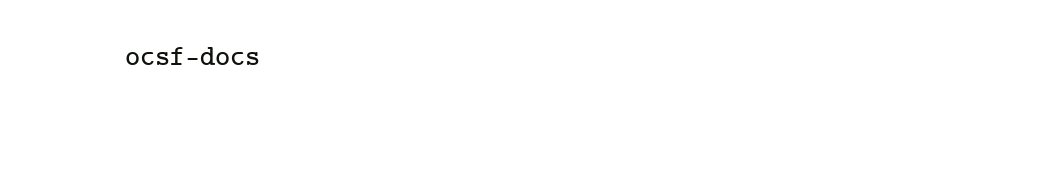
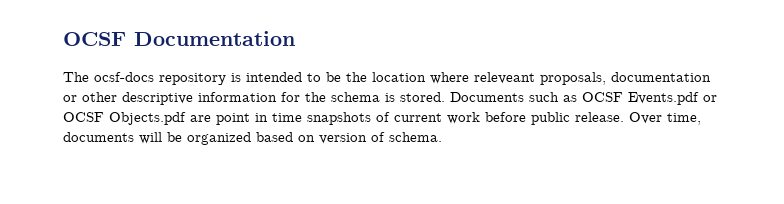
[125,47,260,65] ocsf-docs -> [63,31,295,46] [63,72,711,85] [63,92,717,105] [63,112,701,125] [63,132,442,145] OCSF Documentation // The ocsf-docs repository is intended to be the location where releveant proposals, documentation or other descriptive information for the schema is stored. Documents such as OCSF Events.pdf or OCSF Objects.pdf are point in time snapshots of current work before public release. Over time, documents will be organized based on version of schema.

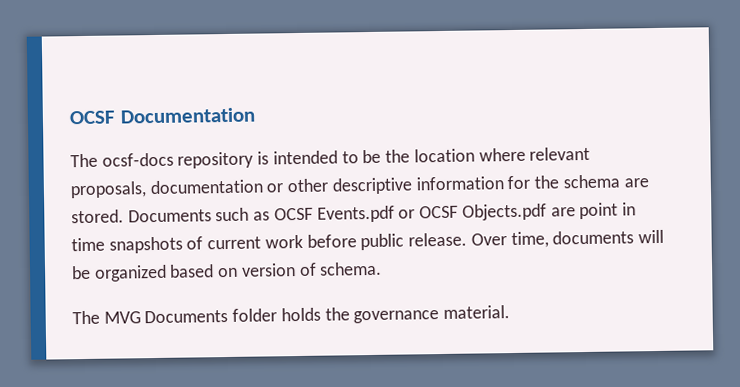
[474,72,535,84] releveant -> [529,146,591,161] relevant
[385,93,395,102] is -> [623,178,649,188] are
(442, 137) none -> [72,305,511,325] // The MVG Documents folder holds the governance material.

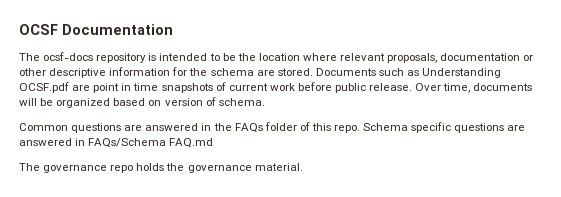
[273,203,547,223] OCSF Events.pdf or OCSF Objects.pdf -> [422,68,502,78] [19,82,69,93] Understanding OCSF.pdf
[72,308,278,325] The MVG Documents folder -> [19,122,526,133] [19,138,214,148] [19,163,134,173] Common questions are answered in the FAQs folder of this repo. Schema specific questions are answered in FAQs/Schema FAQ.md // The governance repo

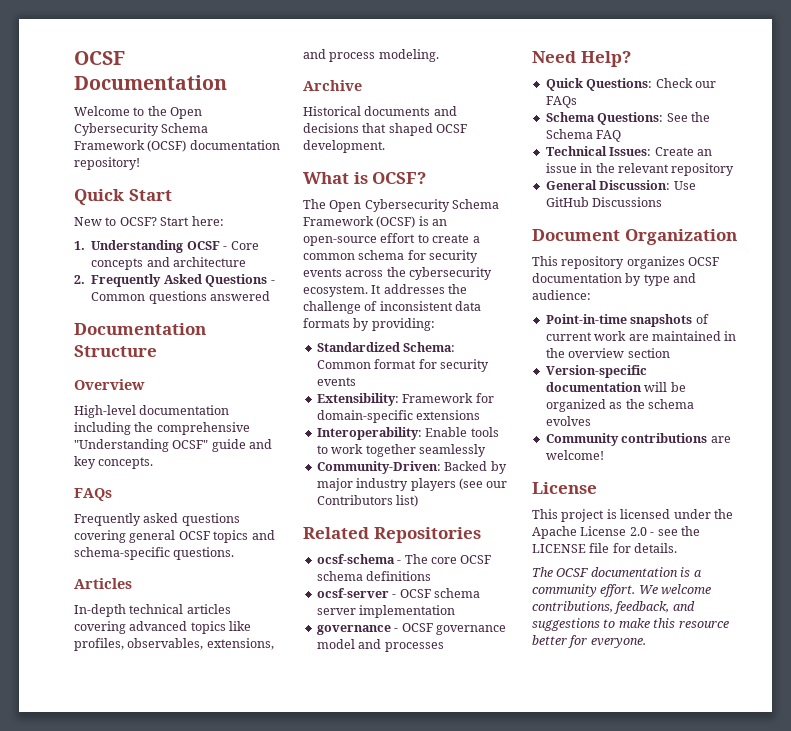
[19,52,534,63] [19,67,502,78] [19,82,533,93] [19,97,265,108] [19,122,526,133] [19,138,214,148] [19,163,303,173] The ocsf-docs repository is intended to be the location where relevant proposals, documentation or other descriptive information for the schema are stored. Documents such as Understanding OCSF.pdf are point in time snapshots of current work before public release. Over time, documents will be organized based on version of schema. // Common questions are answered in the FAQs folder of this repo. Schema specific questions are answered in FAQs/Schema FAQ.md // The governance repo holds the governance material. -> [74,106,203,119] [74,123,209,136] [74,140,280,152] [74,157,140,170] [74,189,172,205] [74,216,224,226] [74,240,259,253] [91,257,247,270] [74,274,275,287] [91,291,271,304] [74,323,206,335] [74,345,157,357] [74,379,145,390] [74,405,230,418] [74,422,250,435] [74,439,273,452] [74,456,154,469] [74,488,112,501] [74,513,240,526] [74,530,275,543] [74,547,235,560] [74,578,132,589] [74,604,231,617] [74,621,252,634] [74,638,274,651] [303,49,439,62] [303,80,362,91] [303,106,457,116] [303,123,468,136] [303,140,385,153] [303,172,427,184] [303,199,500,212] [303,216,448,228] [303,233,480,246] [303,250,479,263] [303,267,493,280] [303,284,468,297] [303,301,482,314] [303,318,435,331] [316,342,456,352] [316,359,489,372] [316,377,356,386] [316,393,494,406] [316,410,481,423] [316,427,499,440] [316,444,486,457] [316,461,507,474] [316,478,508,491] [316,495,419,507] [303,527,481,543] [316,554,492,564] [316,571,432,581] [316,588,480,598] [316,605,456,618] [316,623,506,635] [316,639,444,652] [532,51,631,67] [545,78,716,91] [545,96,577,108] [545,112,710,125] [545,129,622,142] [545,146,712,156] [545,163,735,176] [545,180,696,190] [545,197,663,207] [532,229,737,245] [532,256,720,269] [532,273,697,286] [532,290,591,300] [545,314,709,327] [545,331,737,341] [545,348,670,358] [545,365,647,378] [545,382,686,392] [545,399,694,412] [545,416,591,426] [545,433,731,446] [545,450,604,460] [532,482,597,494] [532,509,733,522] [532,526,700,539] [532,543,678,553] [532,567,702,577] [532,584,712,597] [532,601,695,614] [532,618,729,631] [532,635,646,648] Welcome to the Open Cybersecurity Schema Framework (OCSF) documentation repository! // Quick Start // New to OCSF? Start here: // 1. Understanding OCSF - Core concepts and architecture // 2. Frequently Asked Questions - Common questions answered // Documentation Structure // Overview // High-level documentation including the comprehensive "Understanding OCSF" guide and key concepts. // FAQs // Frequently asked questions covering general OCSF topics and schema-specific questions. // Articles // In-depth technical articles covering advanced topics like profiles, observables, extensions, and process modeling. // Archive // Historical documents and decisions that shaped OCSF development. // What is OCSF? // The Open Cybersecurity Schema Framework (OCSF) is an open-source effort to create a common schema for security events across the cybersecurity ecosystem. It addresses the challenge of inconsistent data formats by providing: // Standardized Schema: Common format for security events // Extensibility: Framework for domain-specific extensions // Interoperability: Enable tools to work together seamlessly // Community-Driven: Backed by major industry players (see our Contributors list) // Related Repositories // ocsf-schema - The core OCSF schema definitions // ocsf-server - OCSF schema server implementation // governance - OCSF governance model and processes // Need Help? // Quick Questions: Check our FAQs // Schema Questions: See the Schema FAQ // Technical Issues: Create an issue in the relevant repository // General Discussion: Use GitHub Discussions // Document Organization // This repository organizes OCSF documentation by type and audience: // Point-in-time snapshots of current work are maintained in the overview section // Version-specific documentation will be organized as the schema evolves // Community contributions are welcome! // License // This project is licensed under the Apache License 2.0 - see the LICENSE file for details. // The OCSF documentation is a community effort. We welcome contributions, feedback, and suggestions to make this resource better for everyone.

